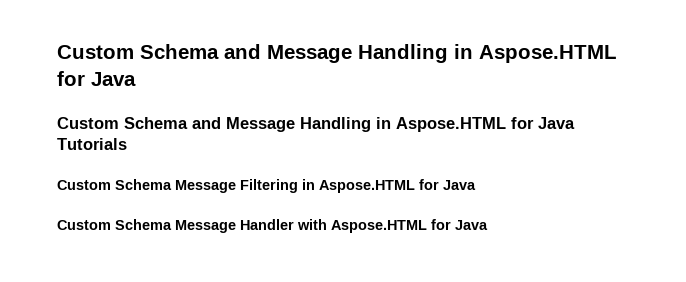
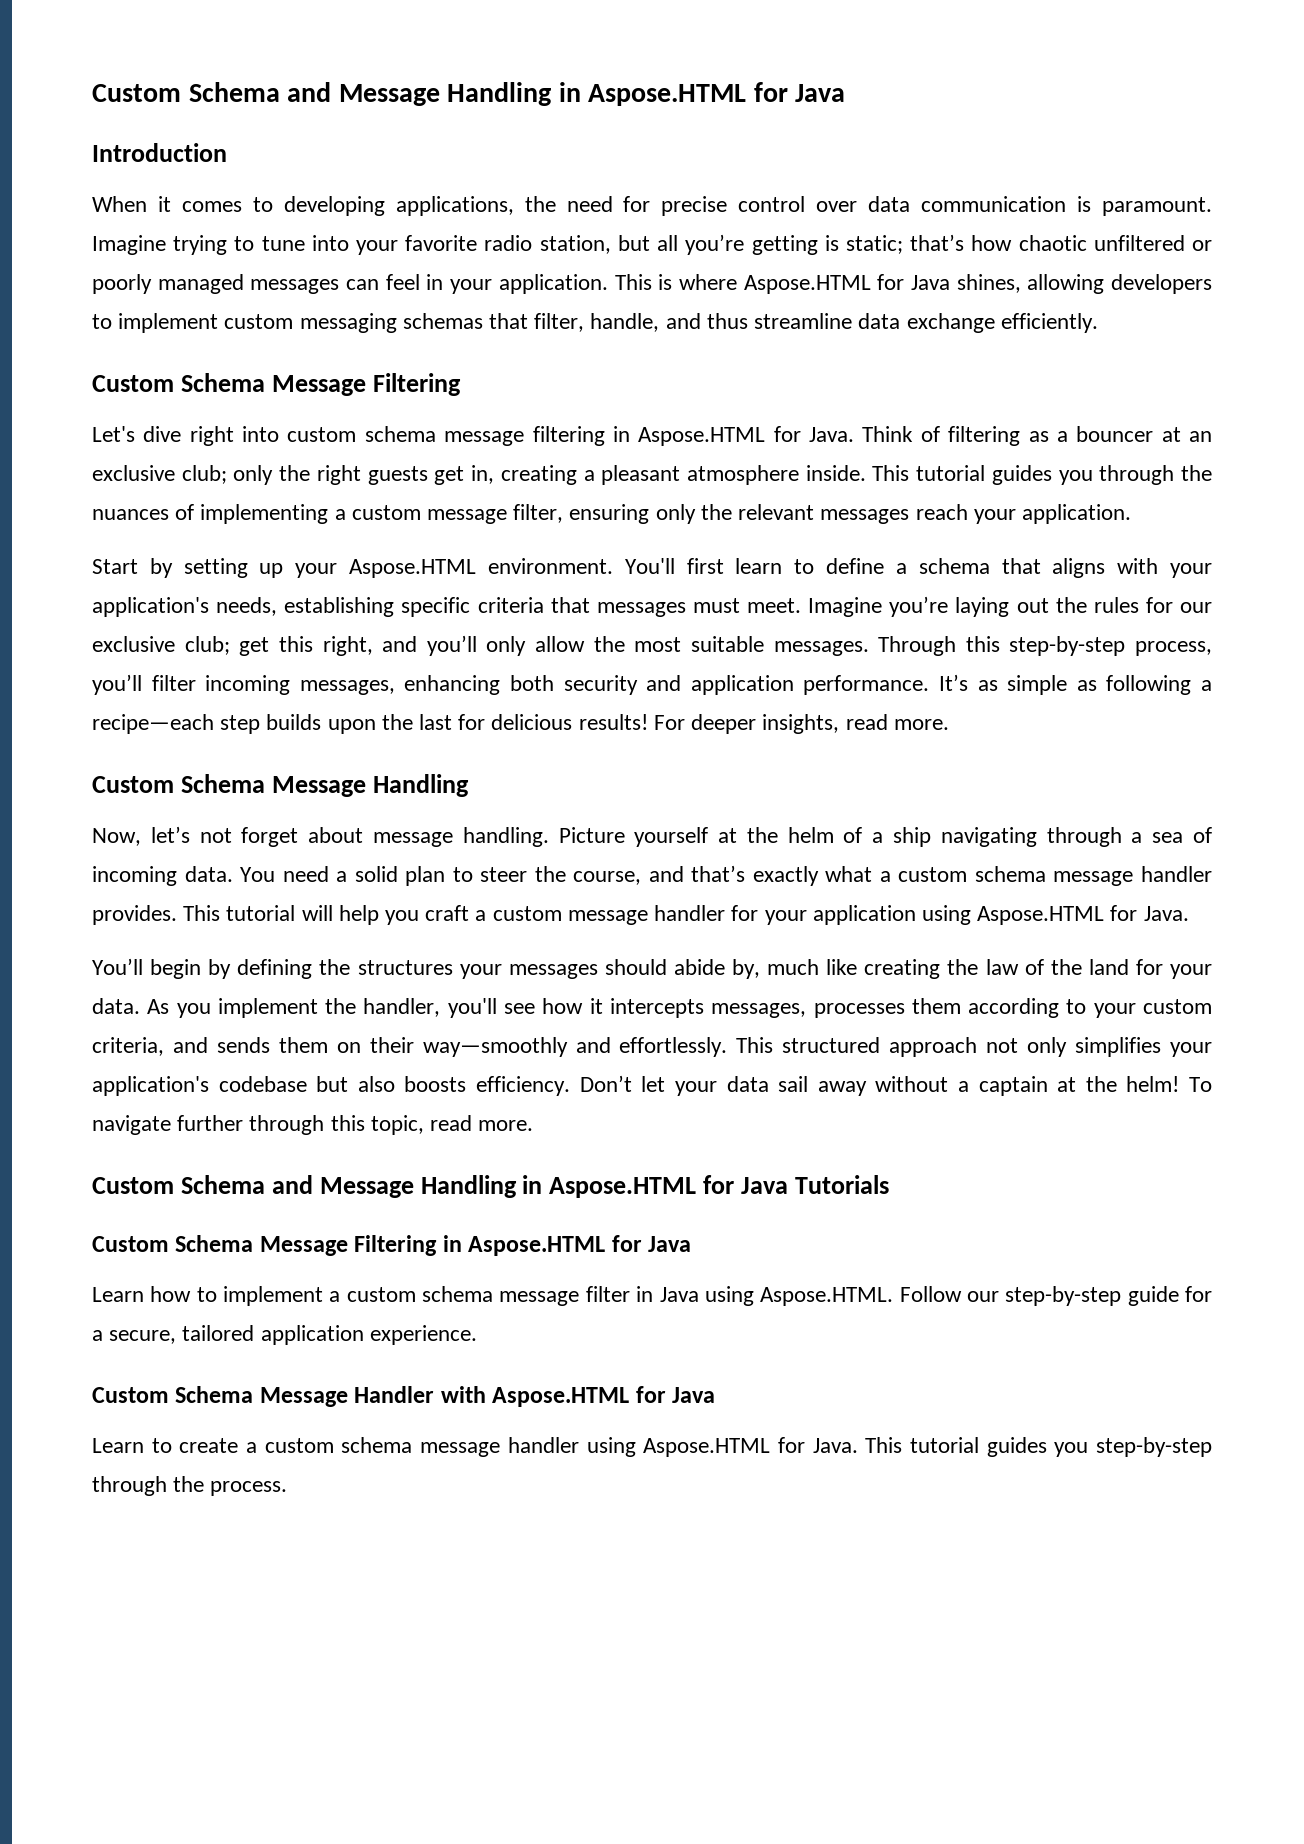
[57,44,617,63] [57,71,136,86] Custom Schema and Message Handling in Aspose.HTML for Java -> [92,82,846,106] [92,143,227,162] [92,196,1212,216] [92,234,1212,255] [92,274,1212,294] [92,313,1098,333] [92,373,461,396] [92,426,1212,446] [92,465,1212,485] [92,504,1131,524] [92,558,1212,578] [92,596,1212,617] [92,635,1212,656] [92,674,1212,695] [92,714,949,734] [92,774,469,797] [92,826,1213,847] [92,865,1212,886] [92,905,1189,925] [92,958,1212,979] [92,998,1212,1018] [92,1037,1212,1057] [92,1075,1212,1096] [92,1115,534,1135] Custom Schema and Message Handling in Aspose.HTML for Java // Introduction // When it comes to developing applications, the need for precise control over data communication is paramount. Imagine trying to tune into your favorite radio station, but all you’re getting is static; that’s how chaotic unfiltered or poorly managed messages can feel in your application. This is where Aspose.HTML for Java shines, allowing developers to implement custom messaging schemas that filter, handle, and thus streamline data exchange efficiently. // Custom Schema Message Filtering // Let's dive right into custom schema message filtering in Aspose.HTML for Java. Think of filtering as a bouncer at an exclusive club; only the right guests get in, creating a pleasant atmosphere inside. This tutorial guides you through the nuances of implementing a custom message filter, ensuring only the relevant messages reach your application. // Start by setting up your Aspose.HTML environment. You'll first learn to define a schema that aligns with your application's needs, establishing specific criteria that messages must meet. Imagine you’re laying out the rules for our exclusive club; get this right, and you’ll only allow the most suitable messages. Through this step-by-step process, you’ll filter incoming messages, enhancing both security and application performance. It’s as simple as following a recipe—each step builds upon the last for delicious results! For deeper insights, read more. // Custom Schema Message Handling // Now, let’s not forget about message handling. Picture yourself at the helm of a ship navigating through a sea of incoming data. You need a solid plan to steer the course, and that’s exactly what a custom schema message handler provides. This tutorial will help you craft a custom message handler for your application using Aspose.HTML for Java. // You’ll begin by defining the structures your messages should abide by, much like creating the law of the land for your data. As you implement the handler, you'll see how it intercepts messages, processes them according to your custom criteria, and sends them on their way—smoothly and effortlessly. This structured approach not only simplifies your application's codebase but also boosts efficiency. Don’t let your data sail away without a captain at the helm! To navigate further through this topic, read more.
(476, 185) none -> [92,1286,1212,1306] [92,1325,477,1345] // Learn how to implement a custom schema message filter in Java using Aspose.HTML. Follow our step-by-step guide for a secure, tailored application experience.
(488, 225) none -> [92,1437,1212,1457] [92,1476,288,1496] // Learn to create a custom schema message handler using Aspose.HTML for Java. This tutorial guides you step-by-step through the process.

